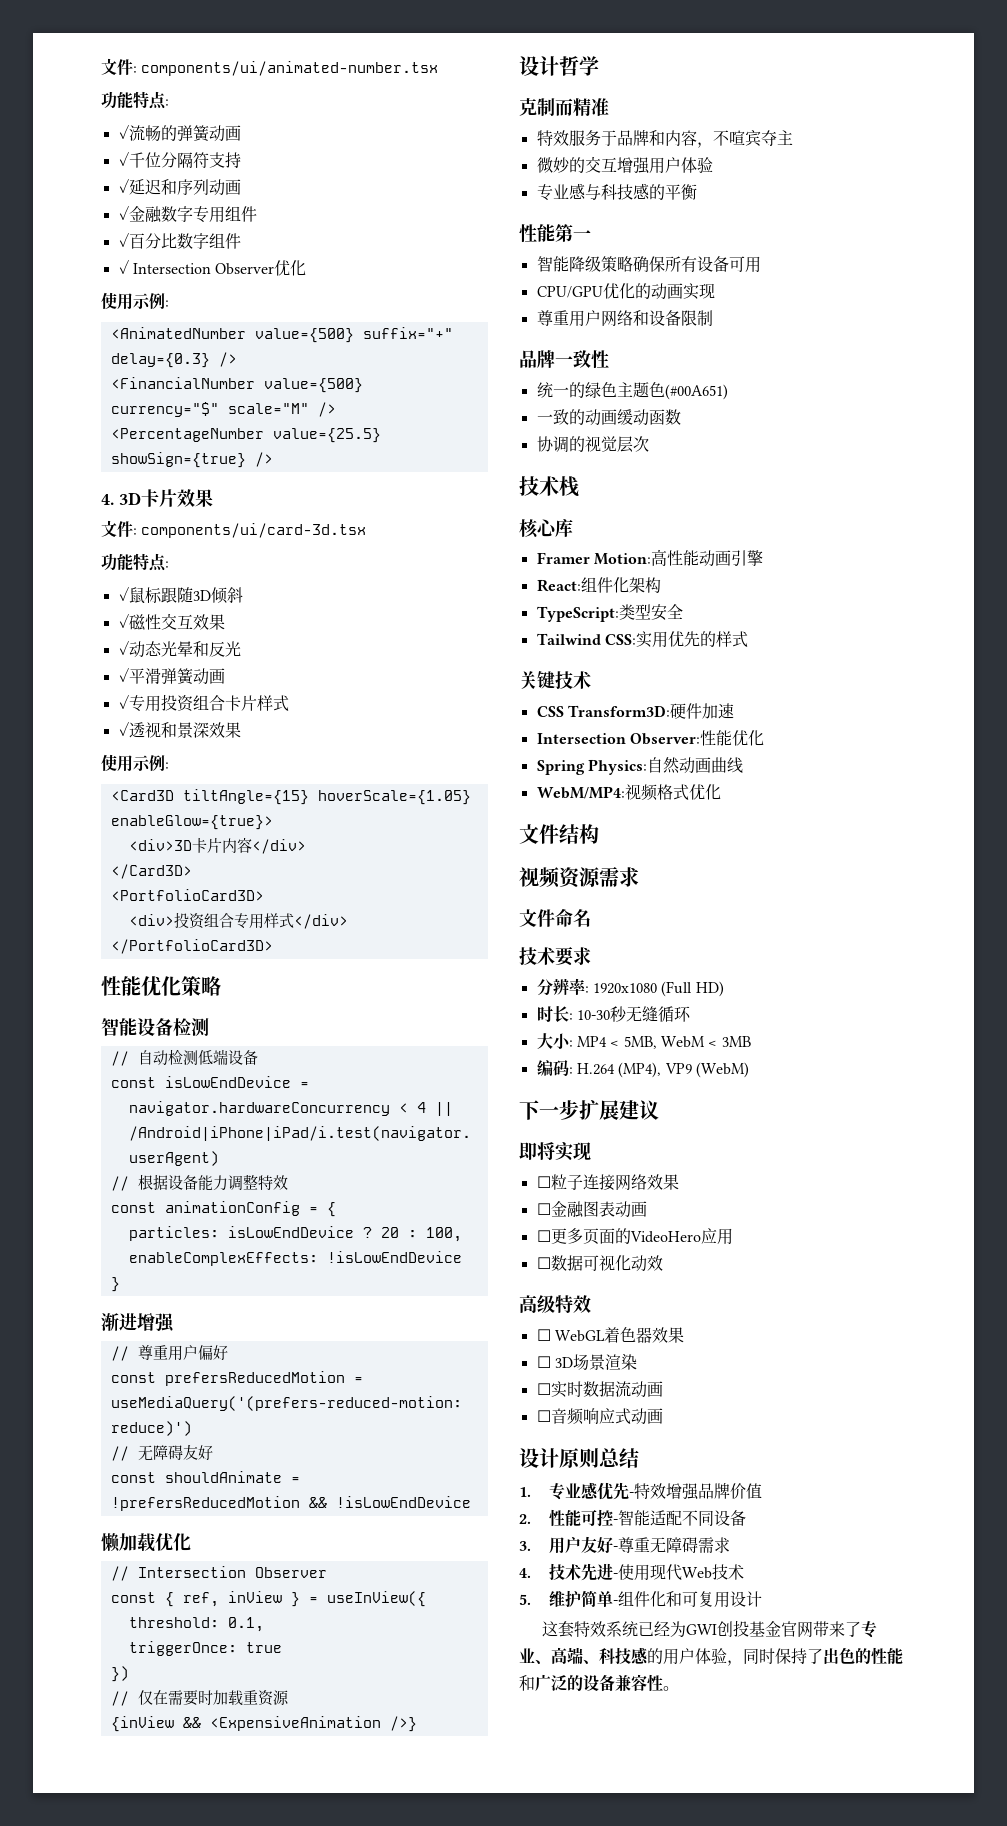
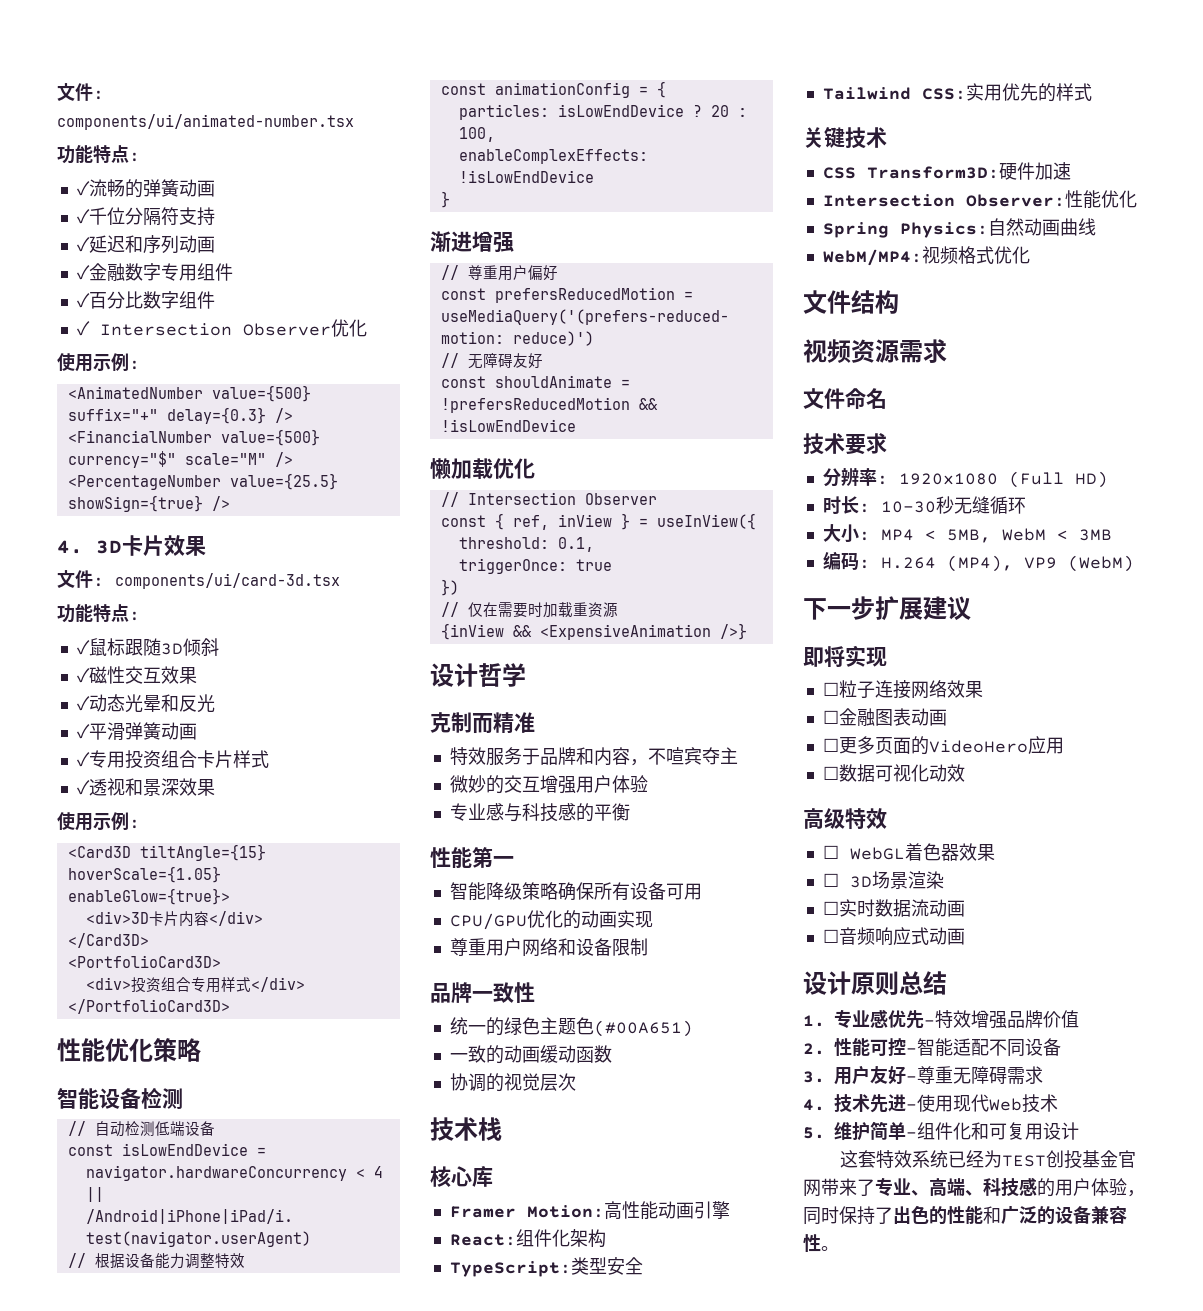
[685,1624,717,1635] GWI -> [1002,1155,1047,1167] TEST

